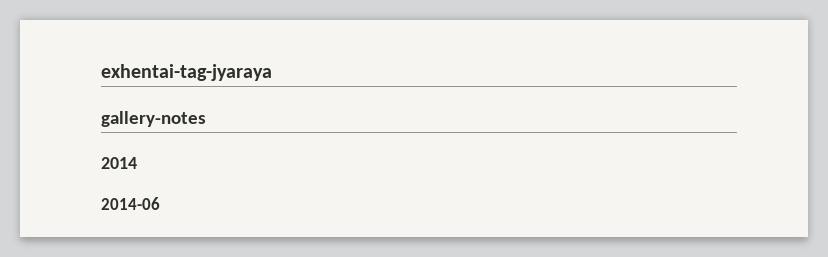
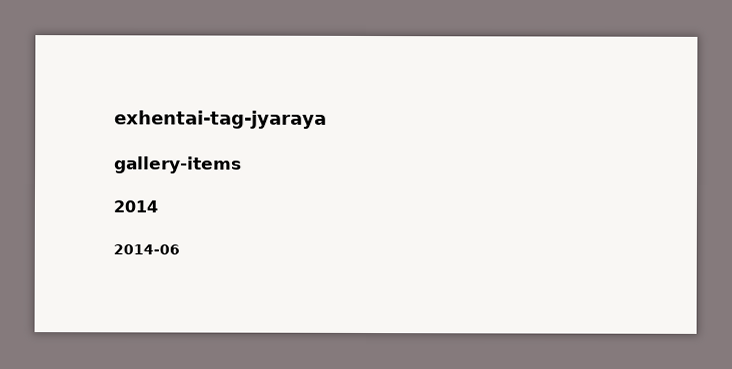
[101,111,206,127] gallery-notes -> [114,156,242,174] gallery-items

